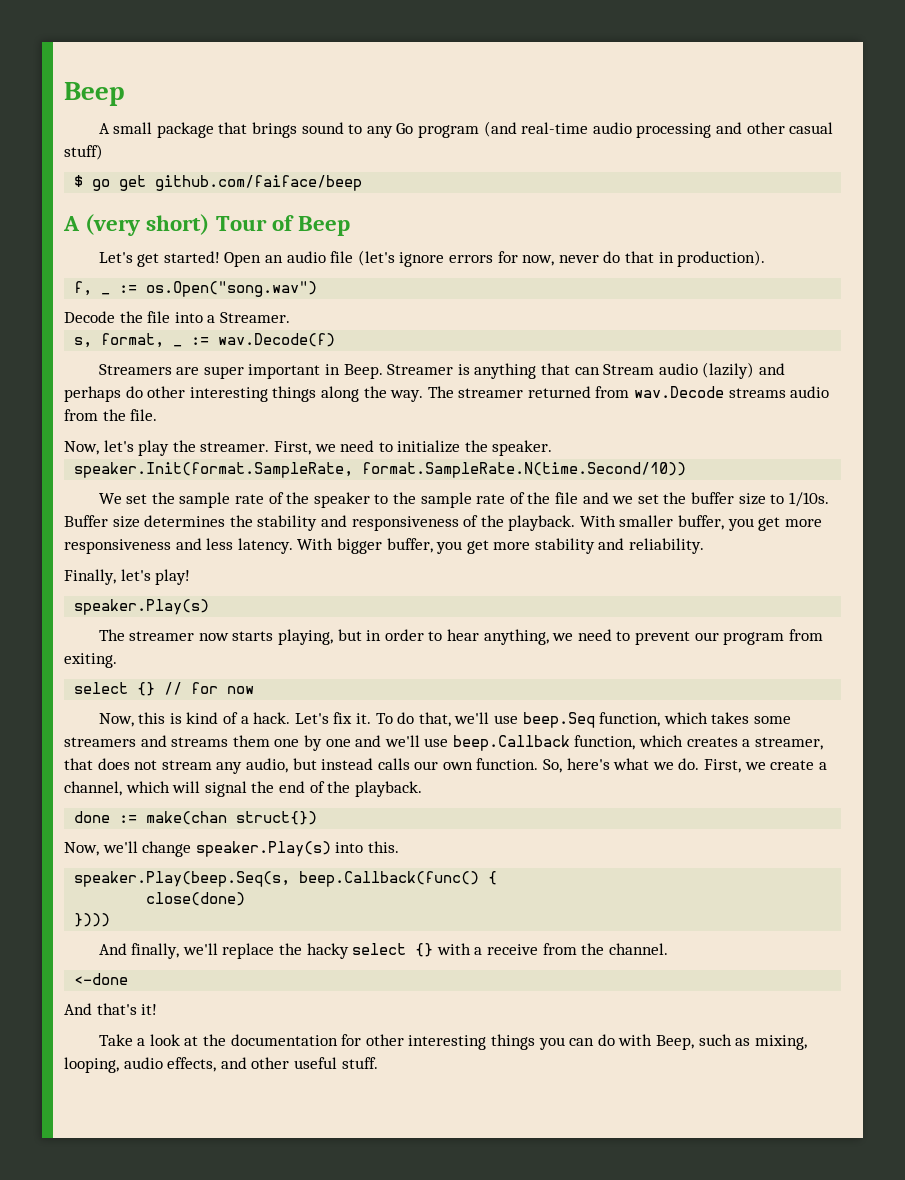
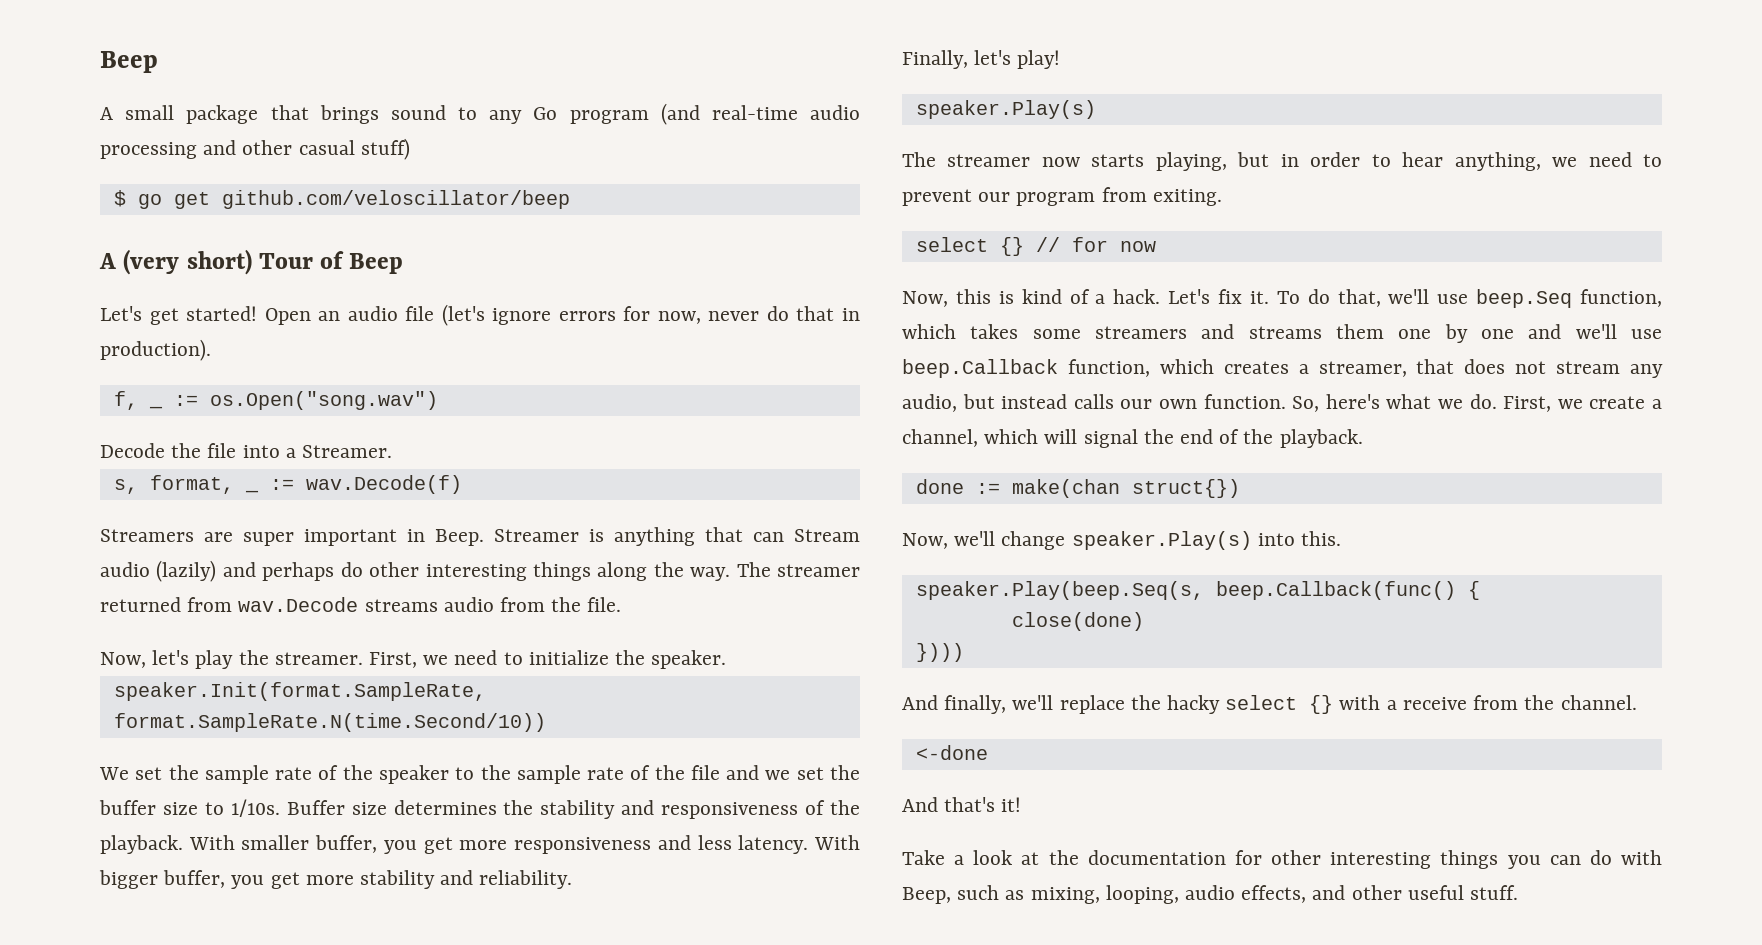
[155,175,363,191] github.com/faiface/beep -> [221,190,570,209] github.com/veloscillator/beep

